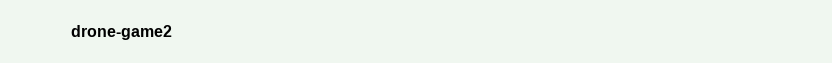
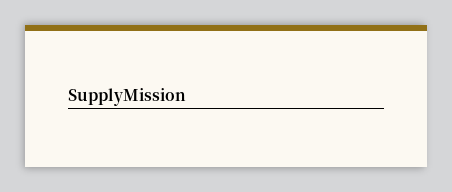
[71,25,172,40] drone-game2 -> [68,88,186,106] SupplyMission

